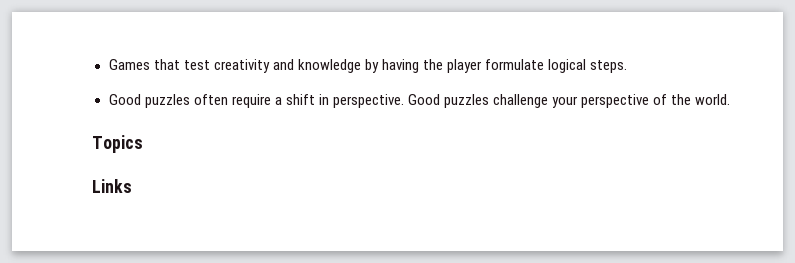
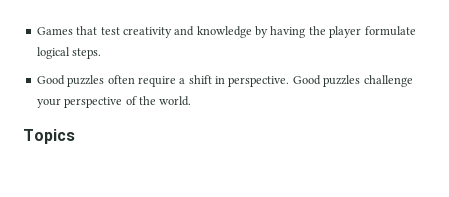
[92,179,132,193] // Links -> (75, 136) none

